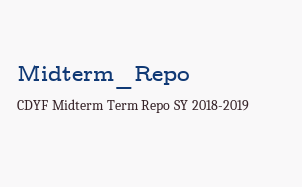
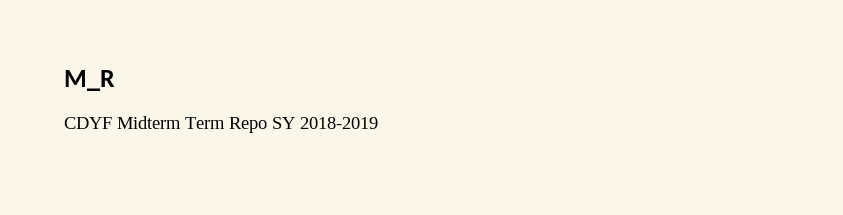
[17,64,190,89] Midterm_Repo -> [64,70,115,91] M_R

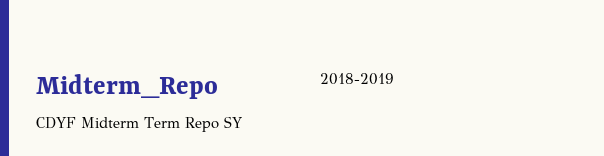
[64,70,115,91] M_R -> [36,74,218,99] Midterm_Repo

